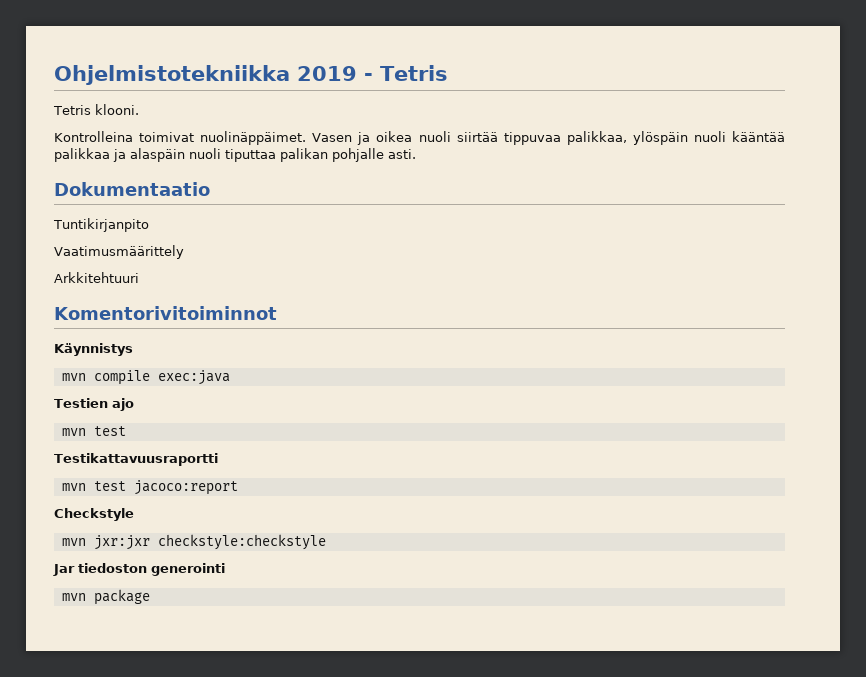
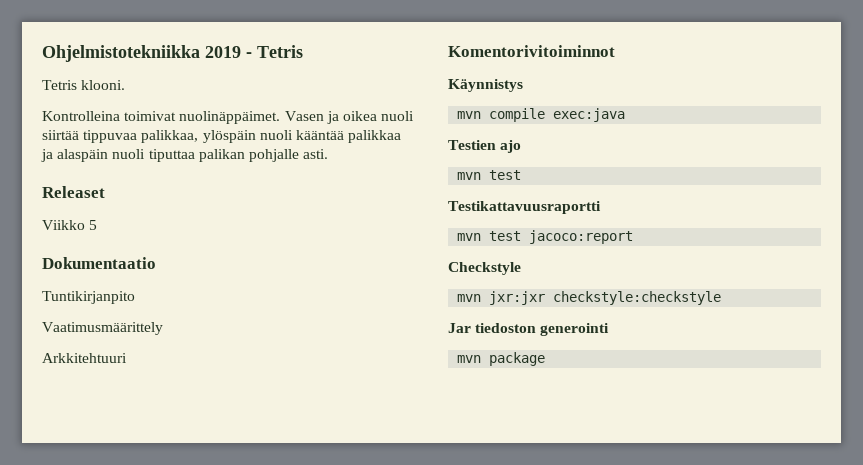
(416, 154) none -> [42,186,105,198] [42,220,98,230] // Releaset // Viikko 5

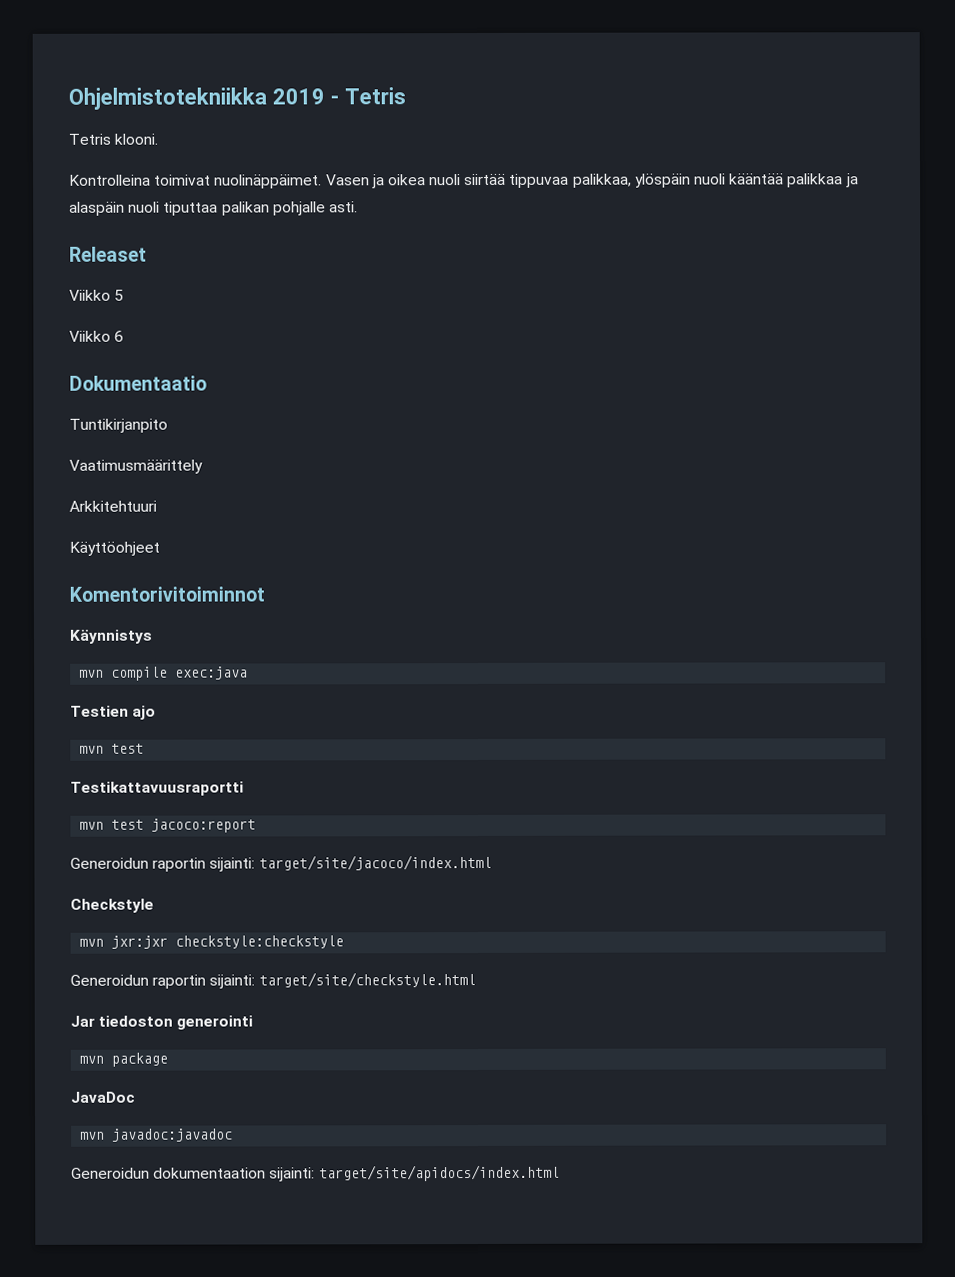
(98, 225) none -> [69,330,125,342] // Viikko 6
(127, 358) none -> [69,541,160,556] // Käyttöohjeet
(634, 237) none -> [70,854,492,872] // Generoidun raportin sijainti: target/site/jacoco/index.html
(722, 298) none -> [70,972,476,989] // Generoidun raportin sijainti: target/site/checkstyle.html
(546, 359) none -> [70,1091,135,1103] [80,1128,234,1142] [71,1164,560,1182] // JavaDoc // mvn javadoc:javadoc // Generoidun dokumentaation sijainti: target/site/apidocs/index.html

